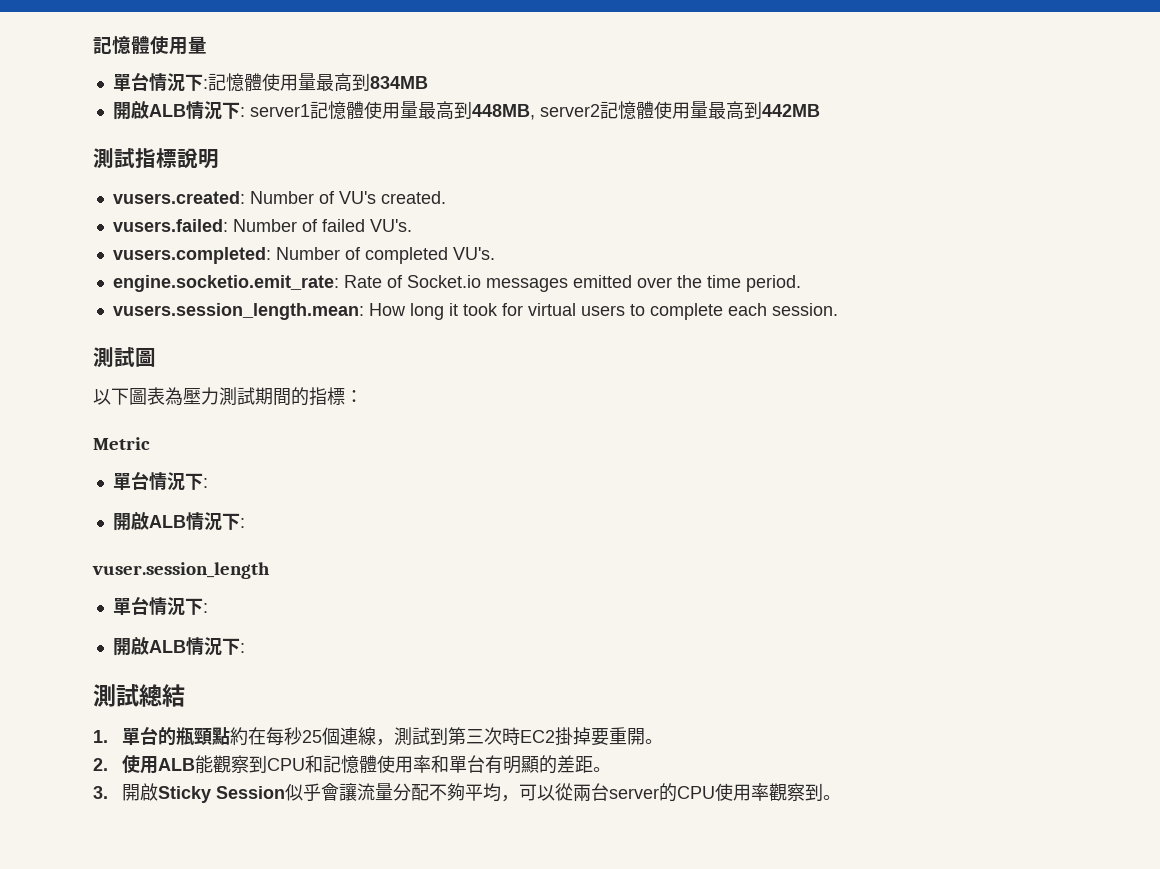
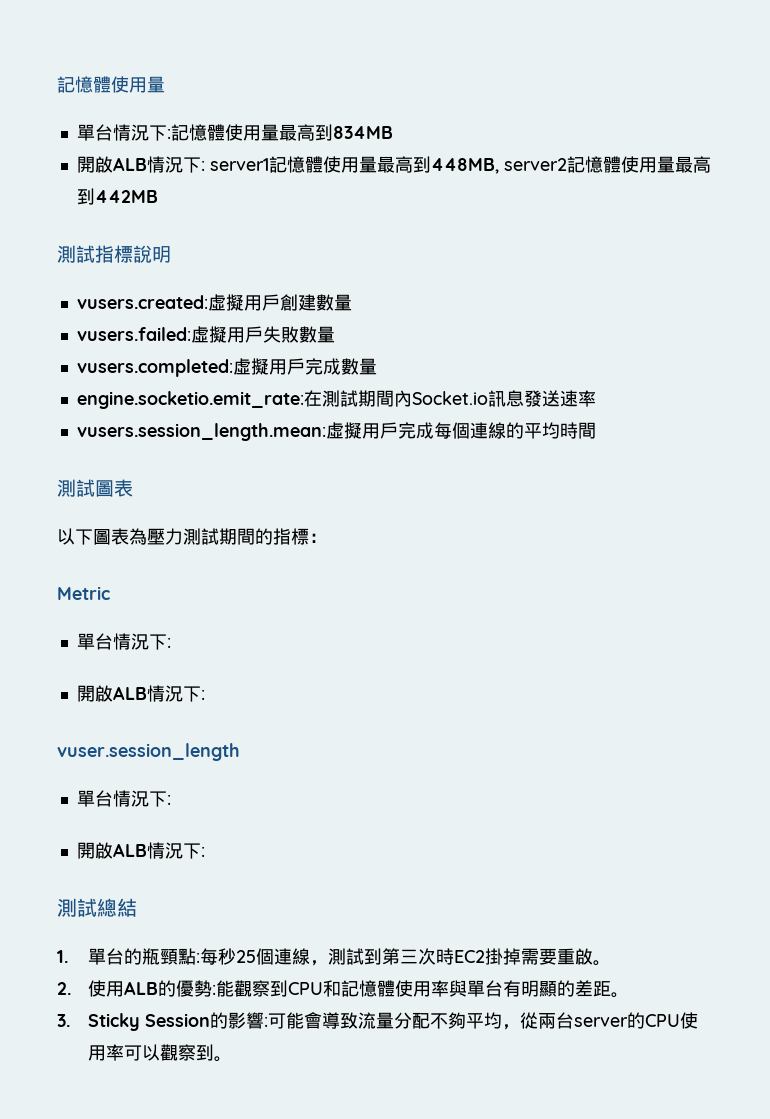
[249,191,446,204] [112,219,412,232] [112,247,495,264] [112,275,801,292] [112,303,838,320] Number of VU's created. // vusers.failed: Number of failed VU's. // vusers.completed: Number of completed VU's. // engine.socketio.emit_rate: Rate of Socket.io messages emitted over the time period. // vusers.session_length.mean: How long it took for virtual users to complete each session. -> [207,294,352,311] [76,326,335,343] [76,358,377,377] [76,390,596,409] [76,422,596,441] 虛擬用戶創建數量 // vusers.failed:虛擬用戶失敗數量 // vusers.completed:虛擬用戶完成數量 // engine.socketio.emit_rate:在測試期間內Socket.io訊息發送速率 // vusers.session_length.mean:虛擬用戶完成每個連線的平均時間
(156, 357) none -> [114,479,133,497] 表
[229,727,266,746] 約在 -> [195,953,200,963] :
[590,727,645,746] 要重開 -> [520,948,593,965] 需要重啟
(195, 764) none -> [157,980,216,997] 的優勢:
[430,755,449,773] 和 -> [448,980,467,997] 與
[121,783,158,801] 開啟 -> (70, 1020) none
[284,783,357,801] 似乎會讓 -> [209,1012,358,1029] 的影響:可能會導致
[518,784,555,801] 可以 -> (520, 1027) none
(769, 792) none -> [123,1044,160,1061] 可以

